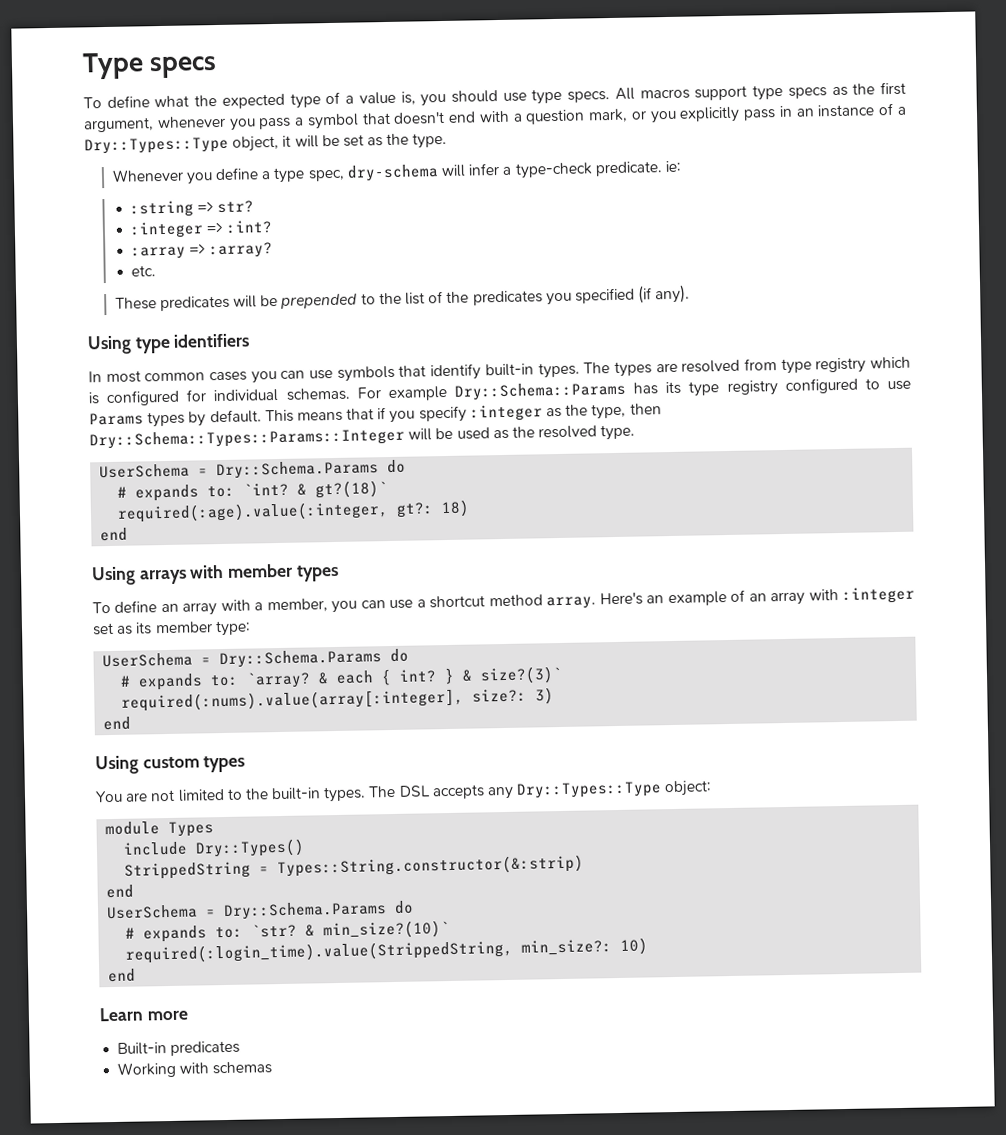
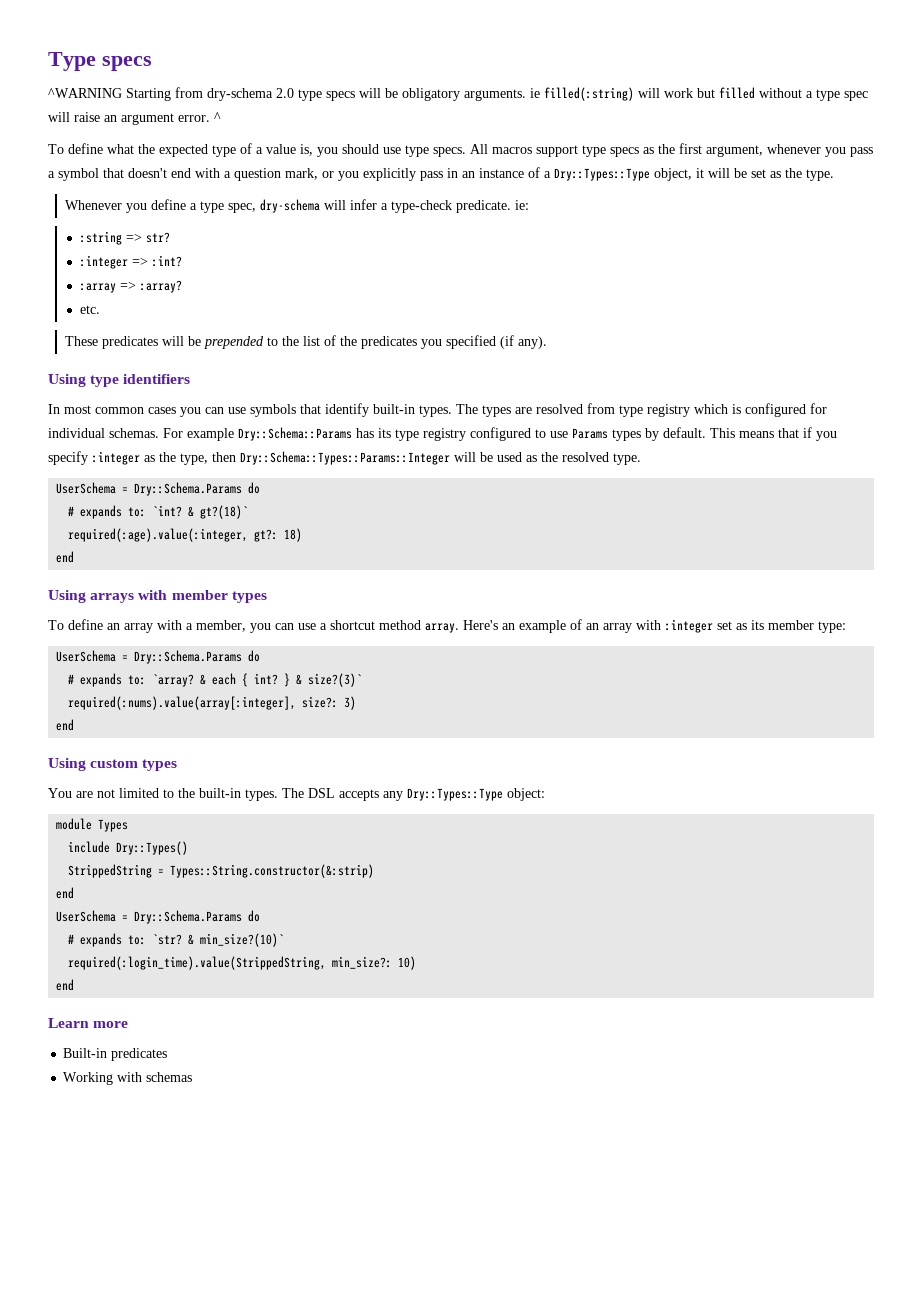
(218, 67) none -> [48,87,868,101] [48,112,221,125] // ^WARNING Starting from dry-schema 2.0 type specs will be obligatory arguments. ie filled(:string) will work but filled without a type spec will raise an argument error. ^

